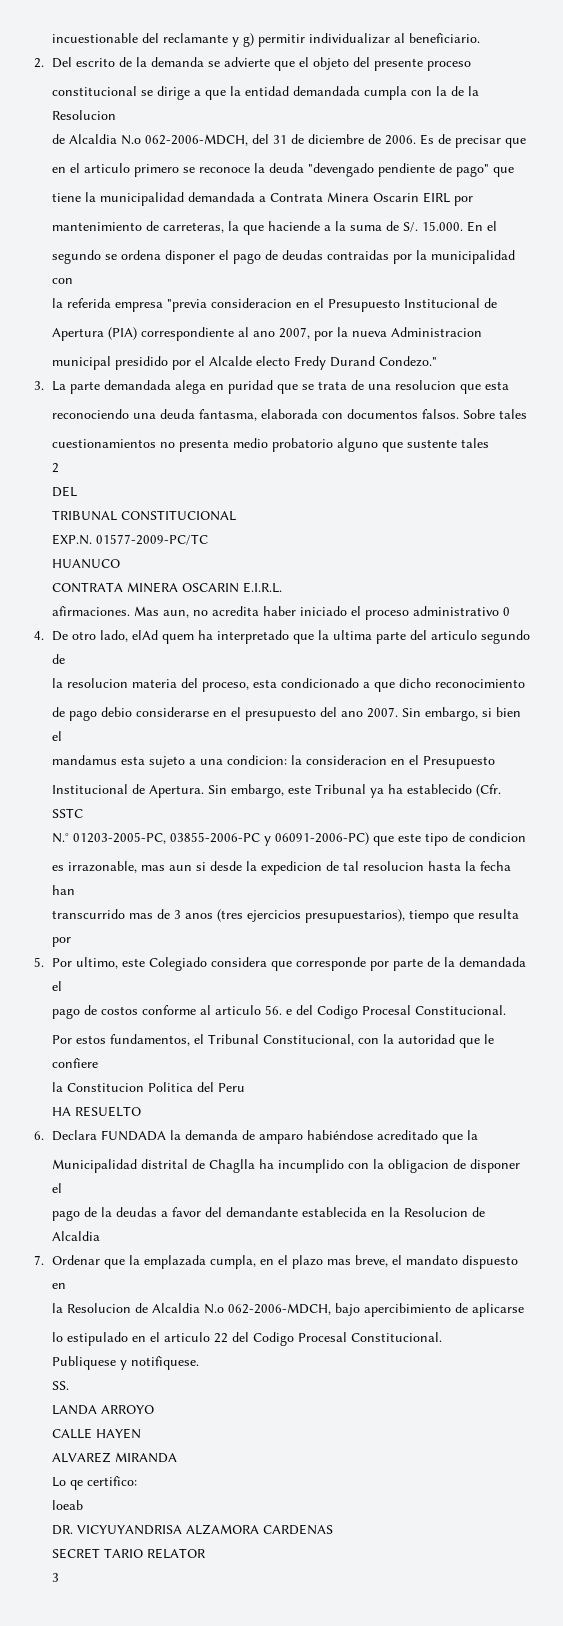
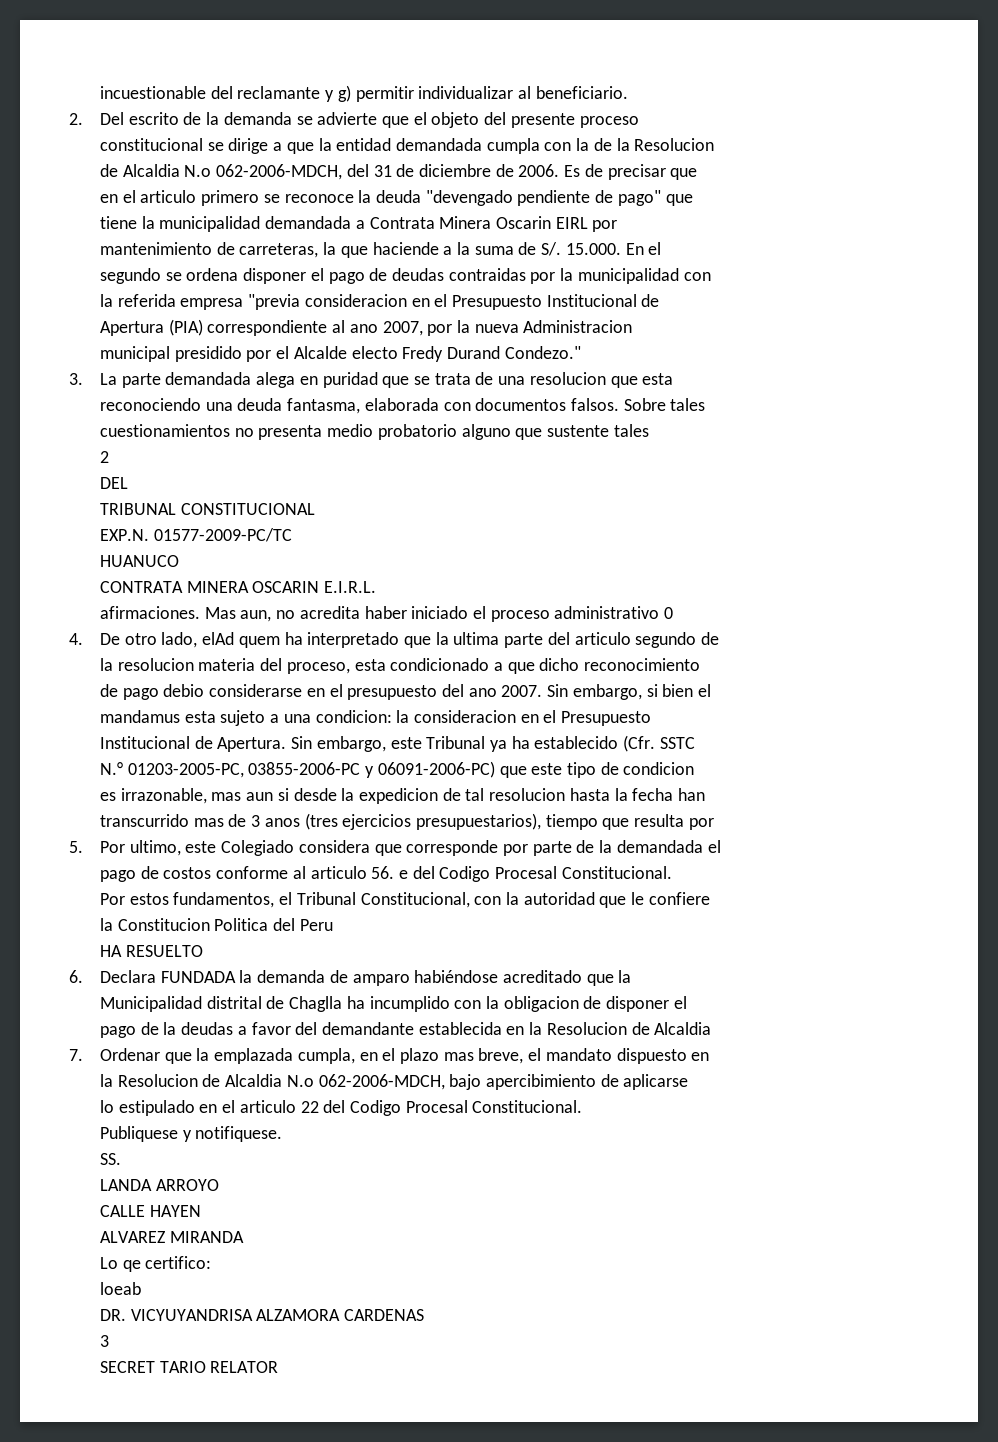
(334, 1529) none -> [99,1335,109,1347] // 3
[52,1573,60,1582] // 3 -> (279, 1367) none

